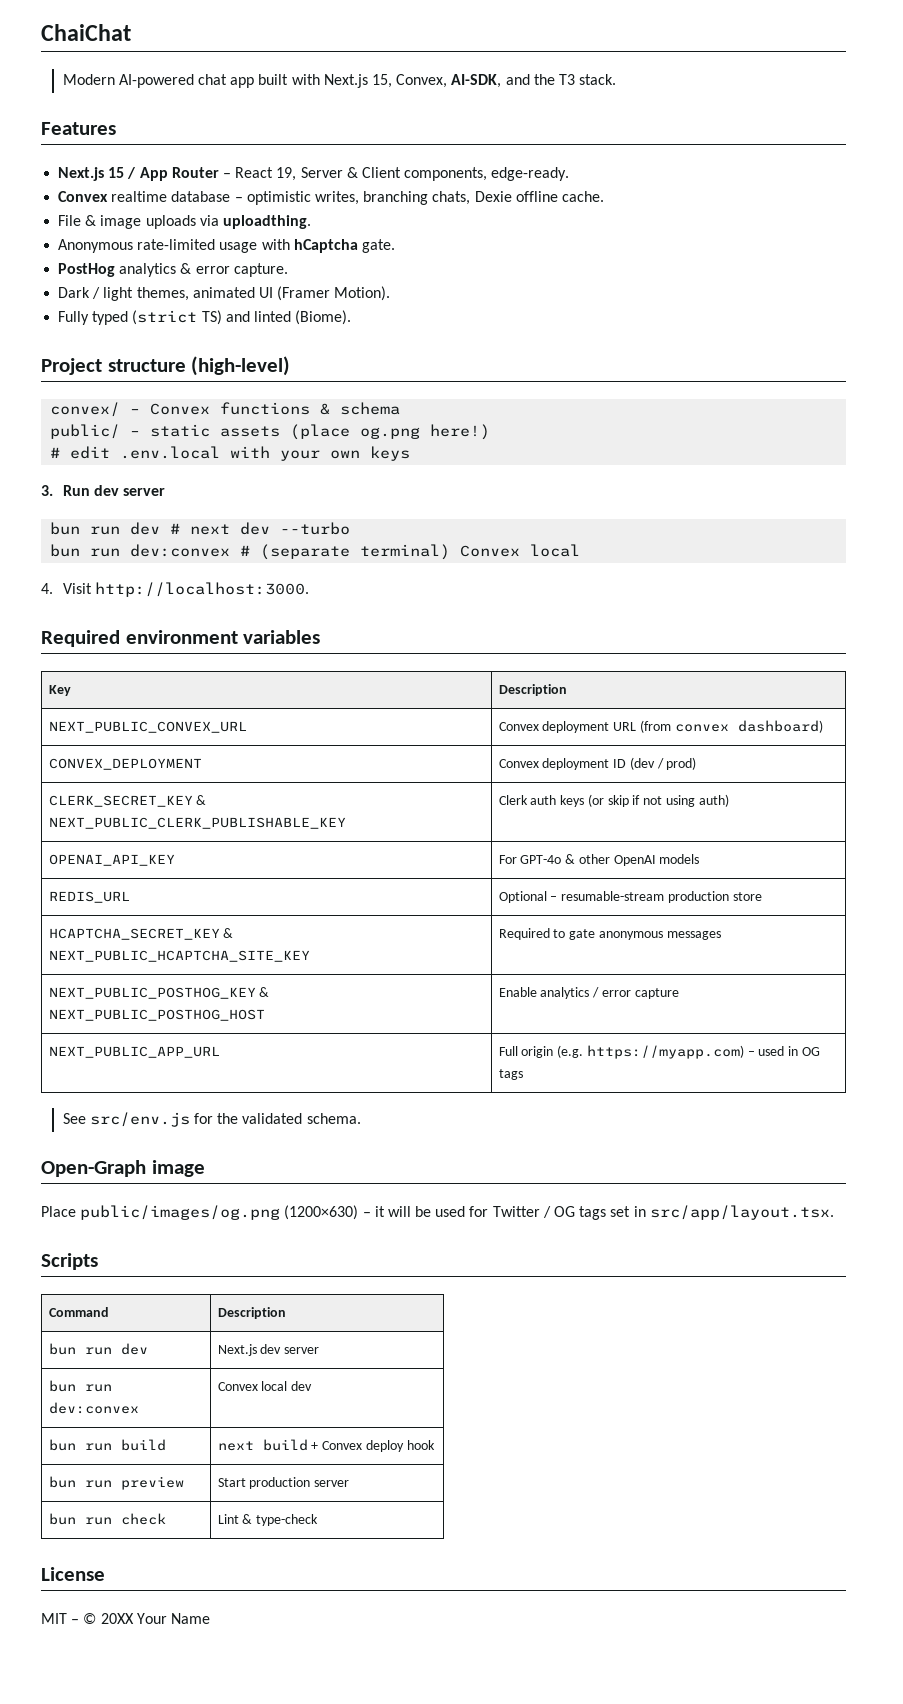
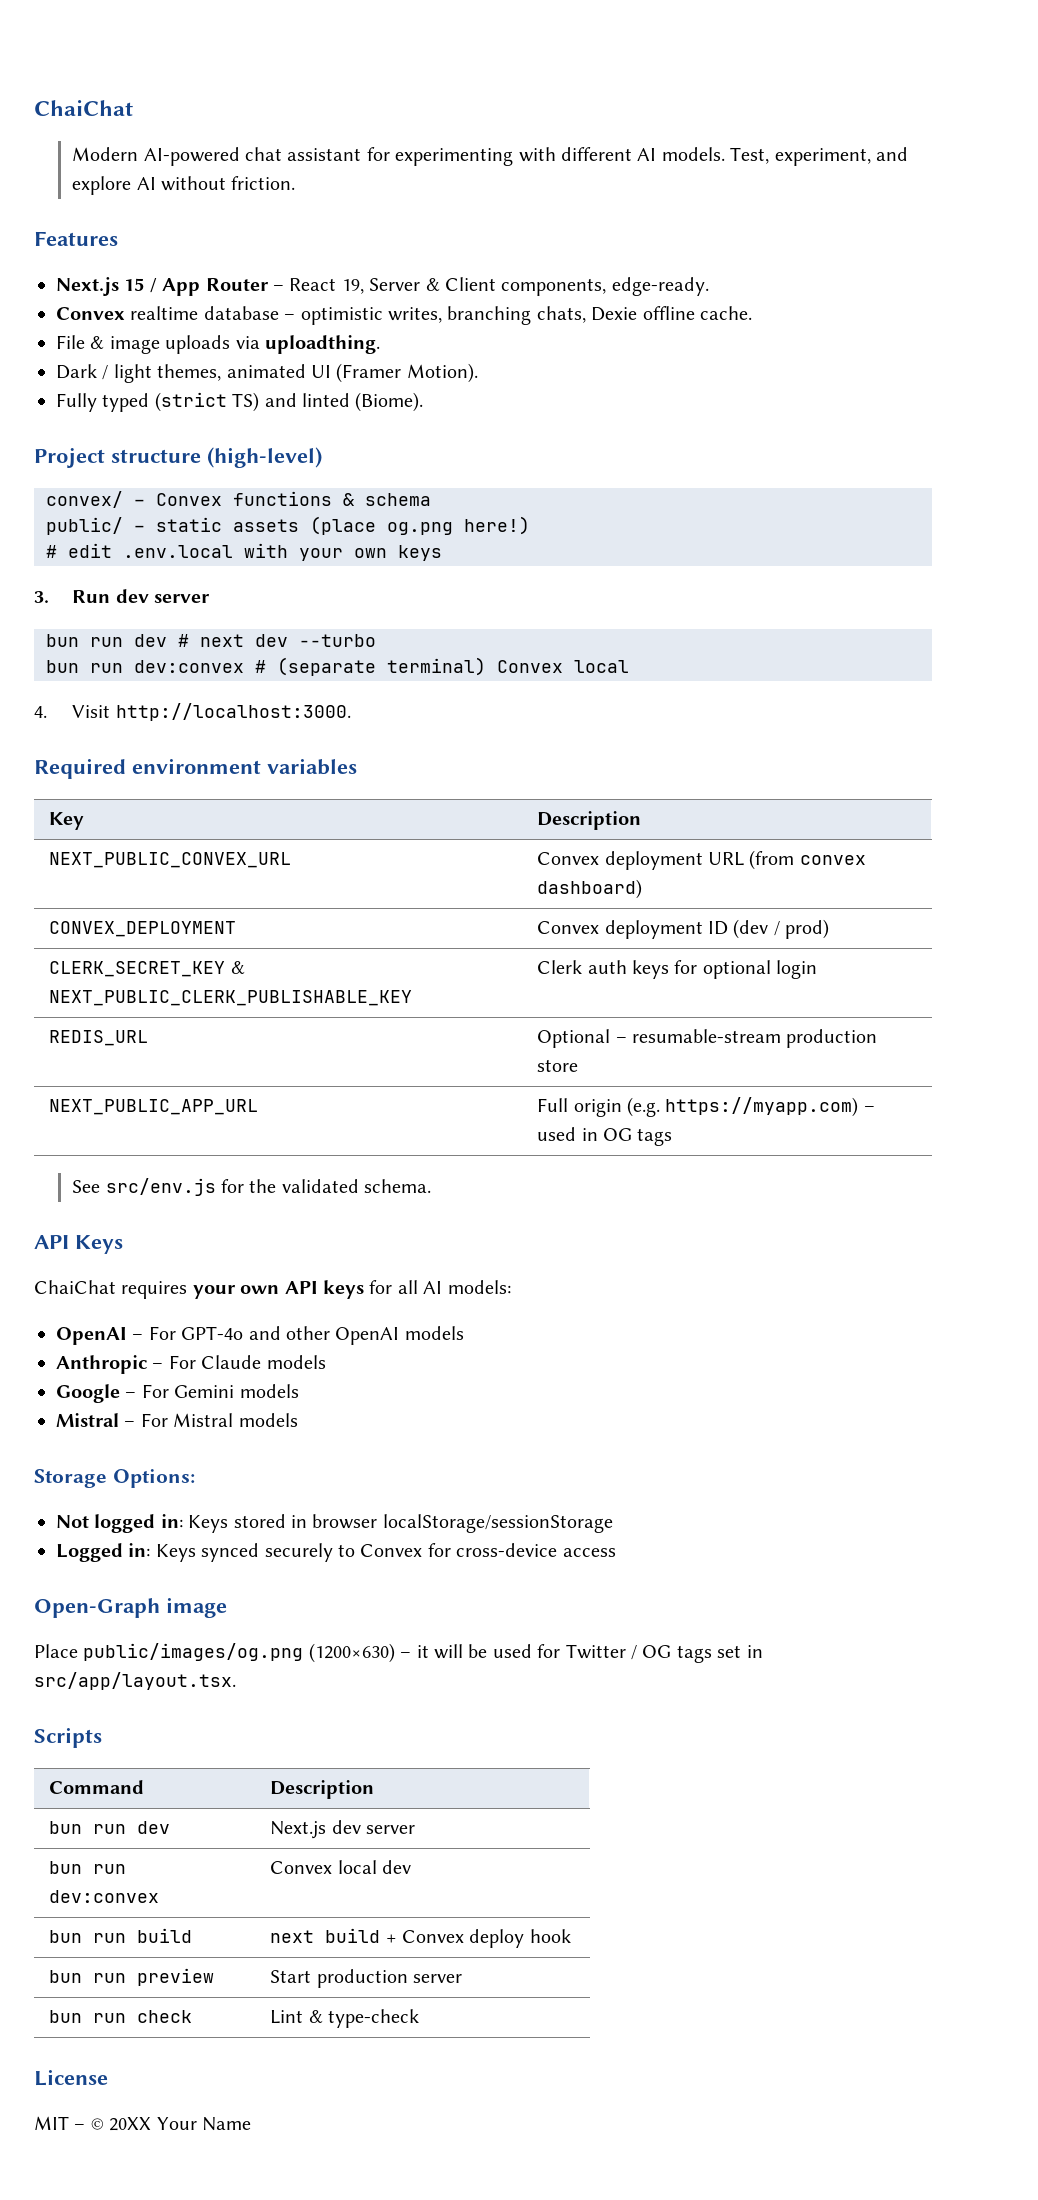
[230,74,617,88] app built with Next.js 15, Convex, AI-SDK, and the T3 stack. -> [287,147,908,166] [72,176,296,195] assistant for experimenting with different AI models. Test, experiment, and explore AI without friction.
[58,239,395,253] [58,263,288,277] // Anonymous rate-limited usage with hCaptcha gate. // PostHog analytics & error capture. -> (380, 344) none
[587,794,729,807] [48,854,175,866] [498,854,700,866] (or skip if not using auth) // OPENAI_API_KEY | For GPT-4o & other OpenAI models -> [674,960,818,979] for optional login
[48,928,234,940] [48,950,310,962] [498,928,721,940] [48,987,270,999] [48,1009,265,1021] [498,987,679,999] // HCAPTCHA_SECRET_KEY & NEXT_PUBLIC_HCAPTCHA_SITE_KEY | Required to gate anonymous messages // NEXT_PUBLIC_POSTHOG_KEY & NEXT_PUBLIC_POSTHOG_HOST | Enable analytics / error capture -> (579, 1065) none
(361, 1118) none -> [34,1235,123,1254] [34,1280,511,1299] [56,1326,464,1345] [56,1355,326,1374] [56,1384,299,1403] [56,1413,298,1427] [34,1469,195,1488] [56,1514,613,1533] [56,1543,616,1562] // API Keys // ChaiChat requires your own API keys for all AI models: // OpenAI – For GPT-4o and other OpenAI models // Anthropic – For Claude models // Google – For Gemini models // Mistral – For Mistral models // Storage Options: // Not logged in: Keys stored in browser localStorage/sessionStorage // Logged in: Keys synced securely to Convex for cross-device access

